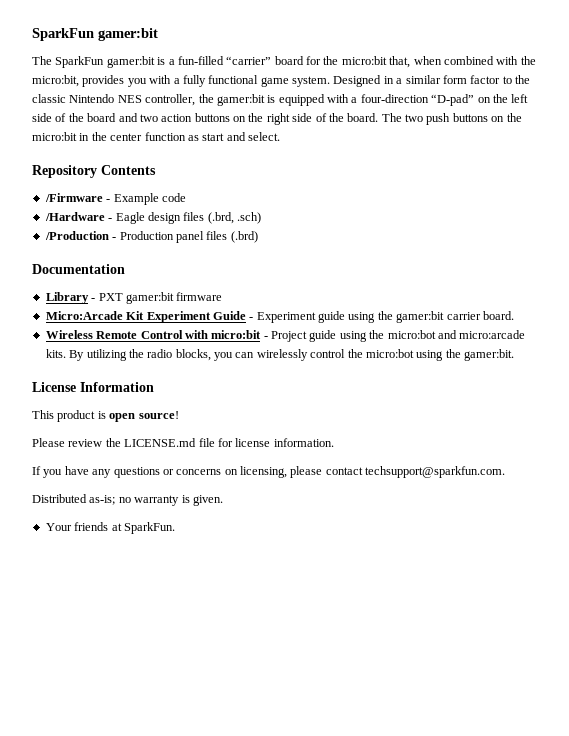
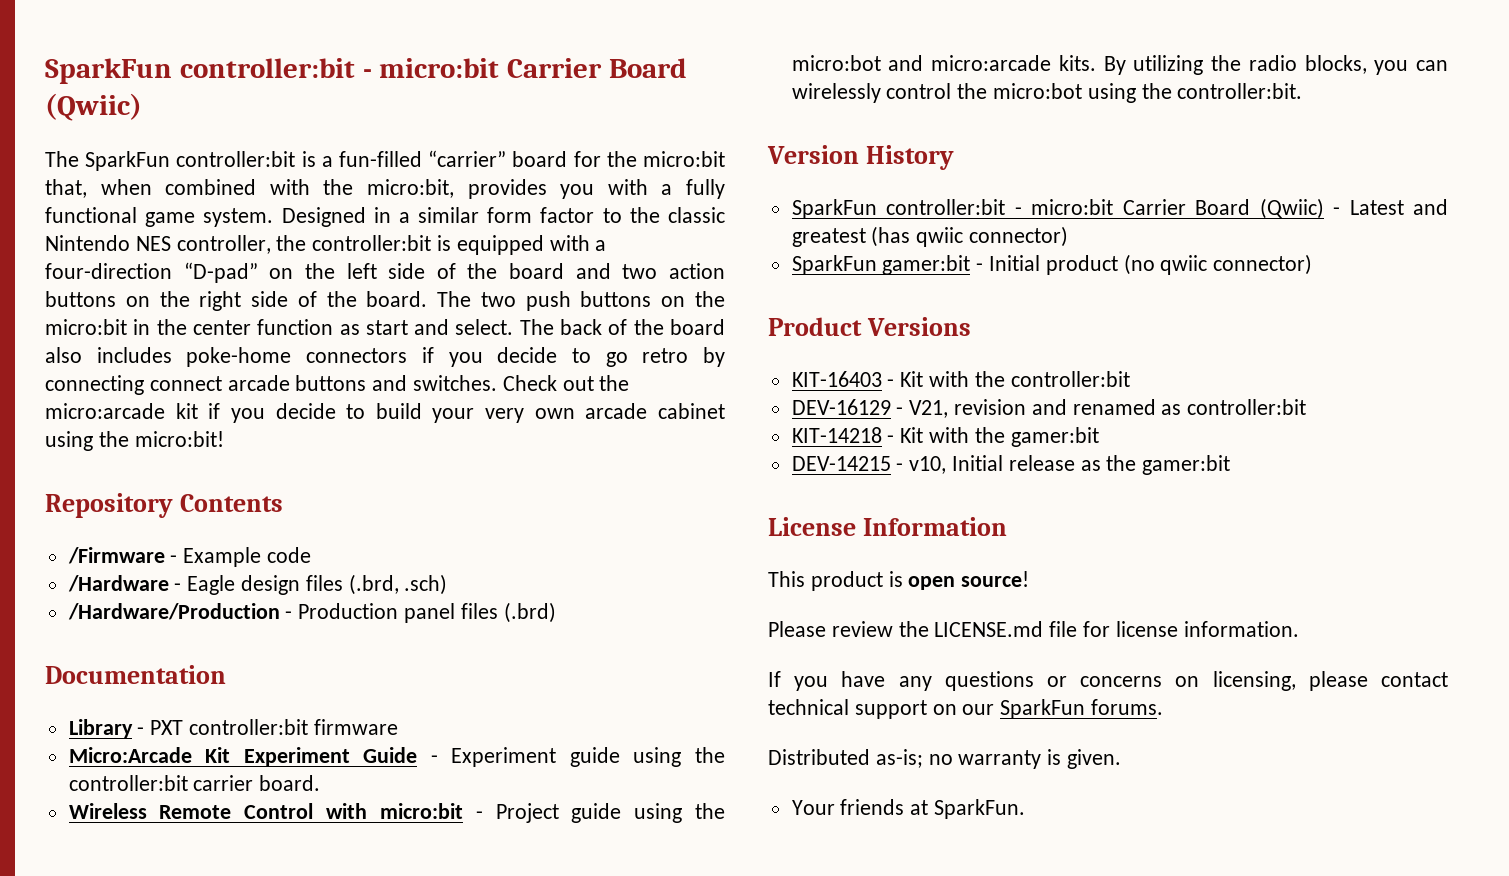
[32,28,158,41] SparkFun gamer:bit -> [45,58,688,84] [45,93,142,121] SparkFun controller:bit - micro:bit Carrier Board (Qwiic)
[106,56,155,68] gamer:bit -> [176,151,296,167] controller:bit
[216,94,265,106] gamer:bit -> [312,235,432,251] controller:bit
(280, 136) none -> [519,319,725,335] [45,347,726,367] [45,375,630,395] [45,403,725,423] [45,431,224,451] The back of the board also includes poke-home connectors if you decide to go retro by connecting connect arcade buttons and switches. Check out the micro:arcade kit if you decide to build your very own arcade cabinet using the micro:bit!
[44,231,109,240] /Production -> [67,603,280,620] /Hardware/Production
[125,292,174,304] gamer:bit -> [189,719,309,735] controller:bit
[396,311,445,323] gamer:bit -> [68,775,188,791] controller:bit
[464,349,514,361] gamer:bit. -> [1177,83,1303,99] [767,145,955,170] [791,198,1448,219] [791,226,1069,247] [791,254,1313,275] [768,317,972,336] [791,371,1130,387] [791,399,1307,418] [791,427,1099,447] [791,455,1231,475] controller:bit. // Version History // SparkFun controller:bit - micro:bit Carrier Board (Qwiic) - Latest and greatest (has qwiic connector) // SparkFun gamer:bit - Initial product (no qwiic connector) // Product Versions // KIT-16403 - Kit with the controller:bit // DEV-16129 - V21, revision and renamed as controller:bit // KIT-14218 - Kit with the gamer:bit // DEV-14215 - v10, Initial release as the gamer:bit
[365,466,506,478] techsupport@sparkfun.com. -> [768,699,1164,719] technical support on our SparkFun forums.

